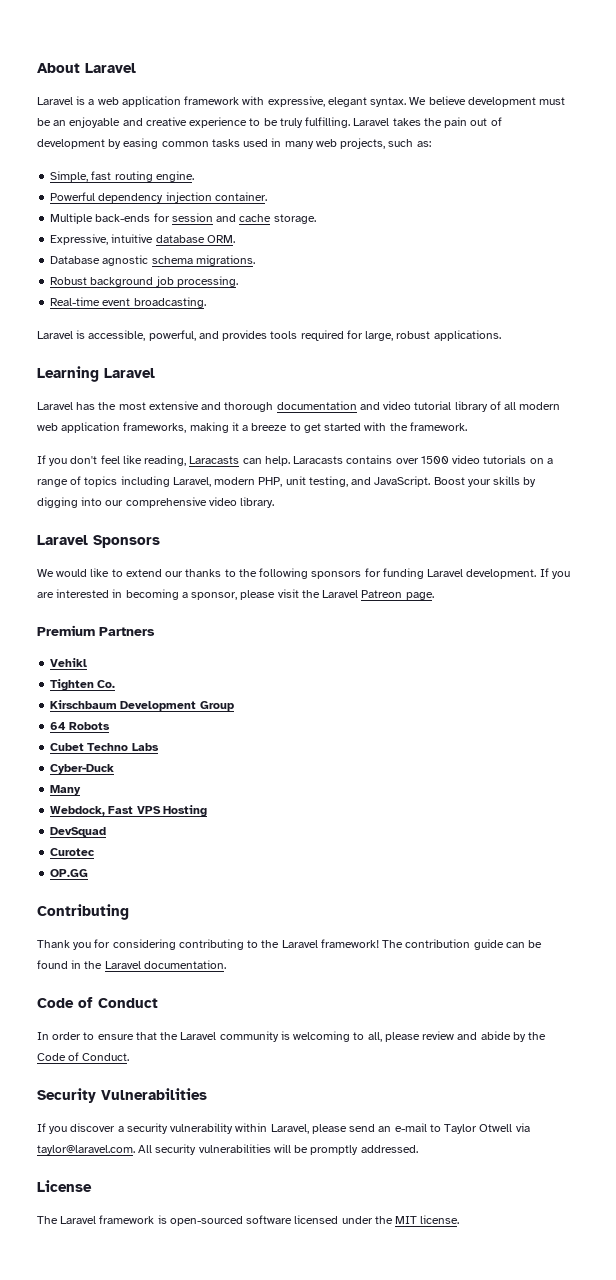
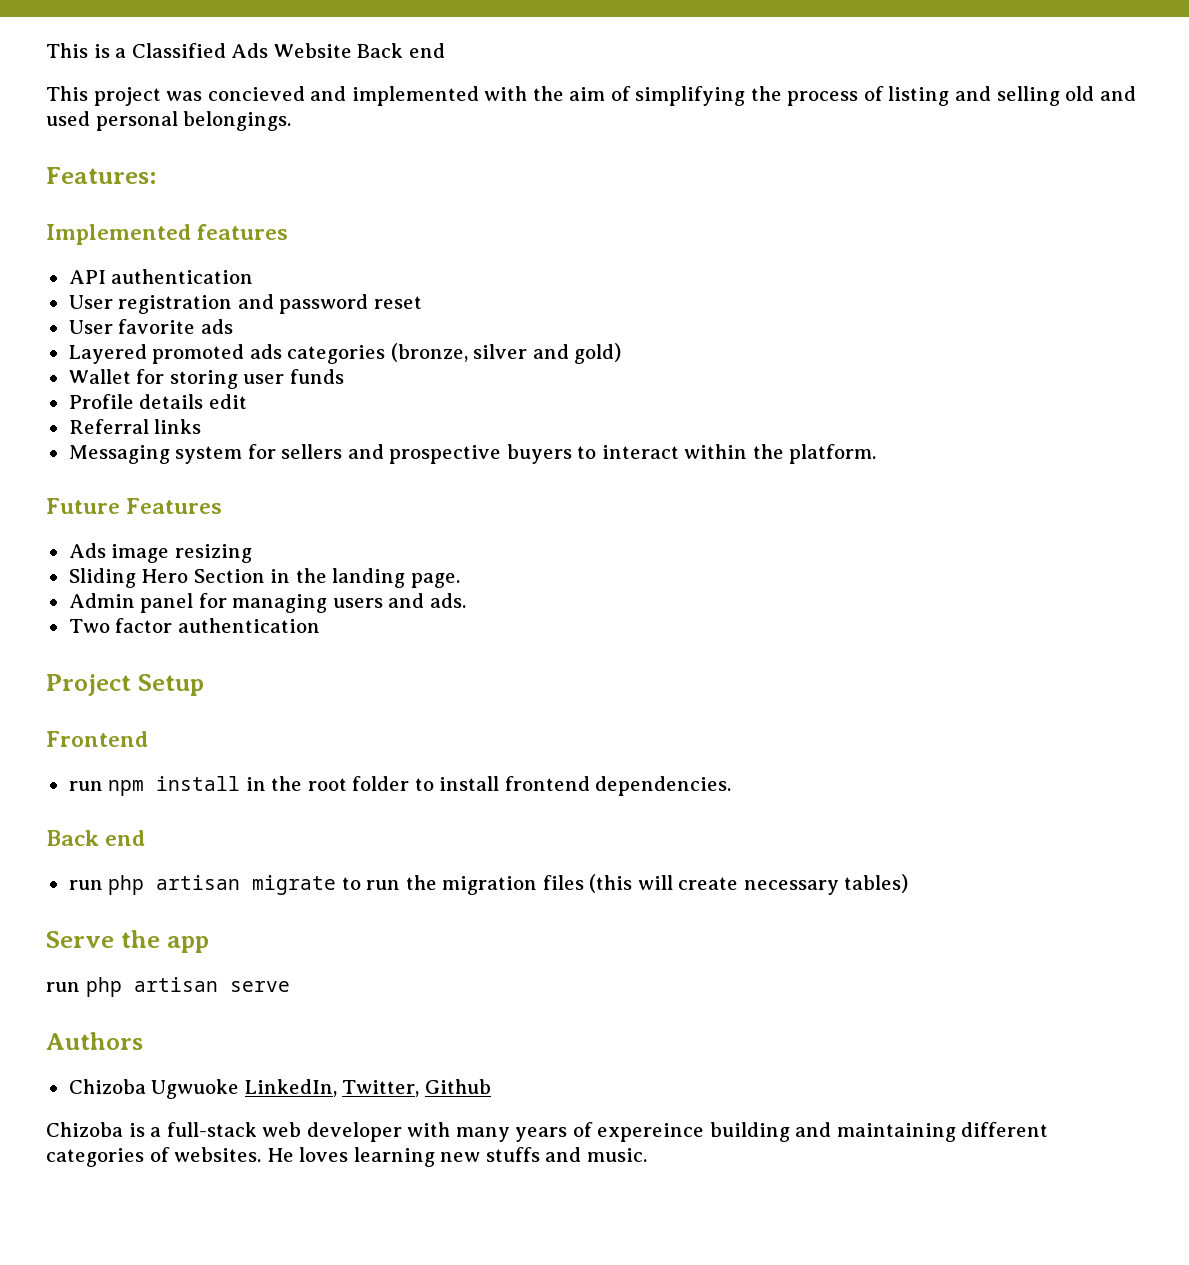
[37,63,136,73] [37,96,566,107] [37,117,502,128] [37,138,431,149] [50,171,194,182] [50,192,267,203] [50,213,316,224] [50,234,235,245] [50,255,255,266] [50,276,238,287] [50,297,206,308] [37,330,501,341] [37,366,155,382] [37,401,561,412] [37,422,467,433] [37,455,553,466] [37,476,537,487] [37,497,275,508] [37,535,160,548] [37,568,570,579] [37,589,434,600] [37,625,155,636] [50,658,88,667] [50,679,116,691] [50,700,234,711] [50,722,111,730] [50,743,159,751] [50,764,115,774] [50,785,82,795] [50,805,207,817] [50,827,107,837] [50,848,96,856] [50,869,89,877] [37,904,129,920] [37,939,543,950] [37,960,226,969] [37,997,158,1008] [37,1031,547,1042] [37,1052,130,1061] [37,1088,207,1103] [37,1123,530,1134] [37,1144,418,1155] [37,1180,92,1192] [37,1215,460,1226] About Laravel // Laravel is a web application framework with expressive, elegant syntax. We believe development must be an enjoyable and creative experience to be truly fulfilling. Laravel takes the pain out of development by easing common tasks used in many web projects, such as: // Simple, fast routing engine. // Powerful dependency injection container. // Multiple back-ends for session and cache storage. // Expressive, intuitive database ORM. // Database agnostic schema migrations. // Robust background job processing. // Real-time event broadcasting. // Laravel is accessible, powerful, and provides tools required for large, robust applications. // Learning Laravel // Laravel has the most extensive and thorough documentation and video tutorial library of all modern web application frameworks, making it a breeze to get started with the framework. // If you don't feel like reading, Laracasts can help. Laracasts contains over 1500 video tutorials on a range of topics including Laravel, modern PHP, unit testing, and JavaScript. Boost your skills by digging into our comprehensive video library. // Laravel Sponsors // We would like to extend our thanks to the following sponsors for funding Laravel development. If you are interested in becoming a sponsor, please visit the Laravel Patreon page. // Premium Partners // Vehikl // Tighten Co. // Kirschbaum Development Group // 64 Robots // Cubet Techno Labs // Cyber-Duck // Many // Webdock, Fast VPS Hosting // DevSquad // Curotec // OP.GG // Contributing // Thank you for considering contributing to the Laravel framework! The contribution guide can be found in the Laravel documentation. // Code of Conduct // In order to ensure that the Laravel community is welcoming to all, please review and abide by the Code of Conduct. // Security Vulnerabilities // If you discover a security vulnerability within Laravel, please send an e-mail to Taylor Otwell via taylor@laravel.com. All security vulnerabilities will be promptly addressed. // License // The Laravel framework is open-sourced software licensed under the MIT license. -> [46,43,445,58] [46,86,1136,106] [46,111,292,131] [46,167,157,184] [46,224,289,245] [68,269,254,284] [68,294,422,314] [68,319,233,334] [68,343,622,364] [68,369,344,389] [68,394,247,409] [68,419,202,434] [68,444,877,464] [46,498,223,514] [68,543,252,563] [68,568,460,588] [68,593,466,613] [68,618,320,633] [46,674,204,696] [46,731,148,747] [68,776,732,796] [46,830,146,846] [68,874,909,895] [46,930,209,953] [46,977,290,997] [46,1032,143,1050] [68,1079,491,1099] [46,1122,1049,1142] [46,1147,647,1167] This is a Classified Ads Website Back end // This project was concieved and implemented with the aim of simplifying the process of listing and selling old and used personal belongings. // Features: // Implemented features // API authentication // User registration and password reset // User favorite ads // Layered promoted ads categories (bronze, silver and gold) // Wallet for storing user funds // Profile details edit // Referral links // Messaging system for sellers and prospective buyers to interact within the platform. // Future Features // Ads image resizing // Sliding Hero Section in the landing page. // Admin panel for managing users and ads. // Two factor authentication // Project Setup // Frontend // run npm install in the root folder to install frontend dependencies. // Back end // run php artisan migrate to run the migration files (this will create necessary tables) // Serve the app // run php artisan serve // Authors // Chizoba Ugwuoke LinkedIn, Twitter, Github // Chizoba is a full-stack web developer with many years of expereince building and maintaining different categories of websites. He loves learning new stuffs and music.

